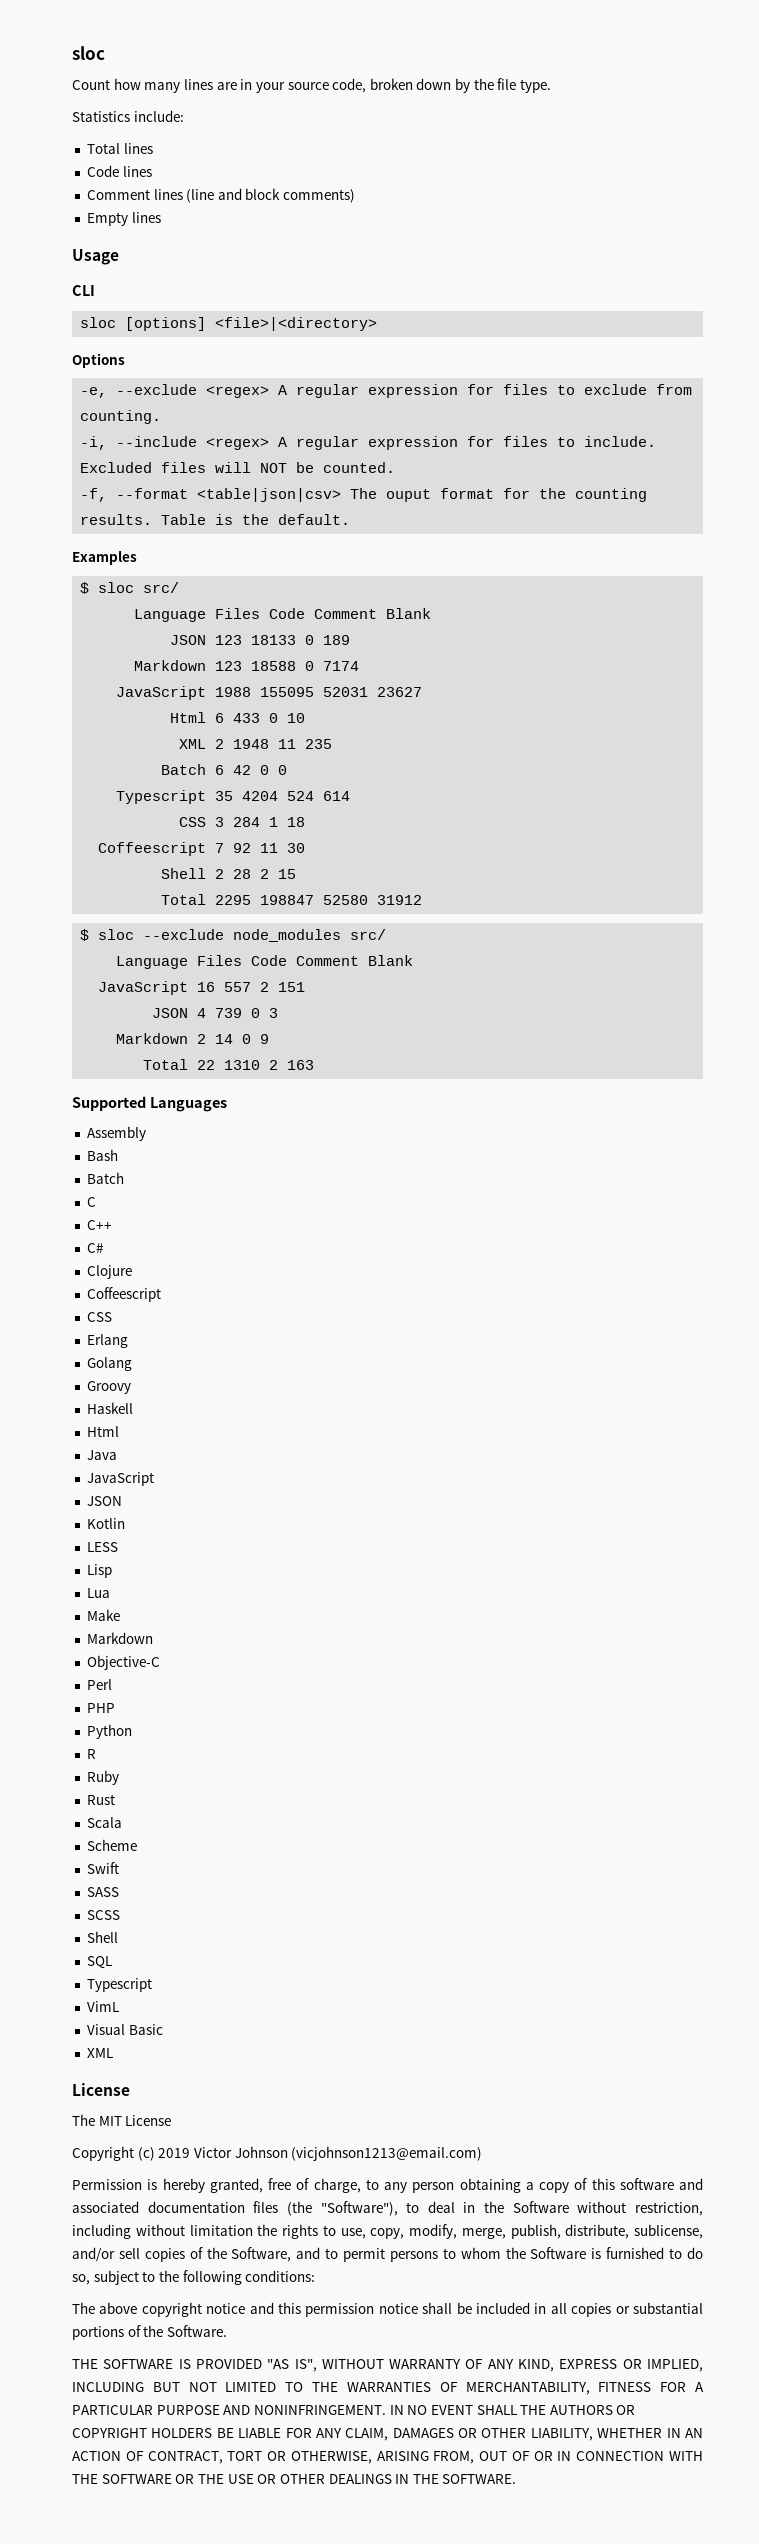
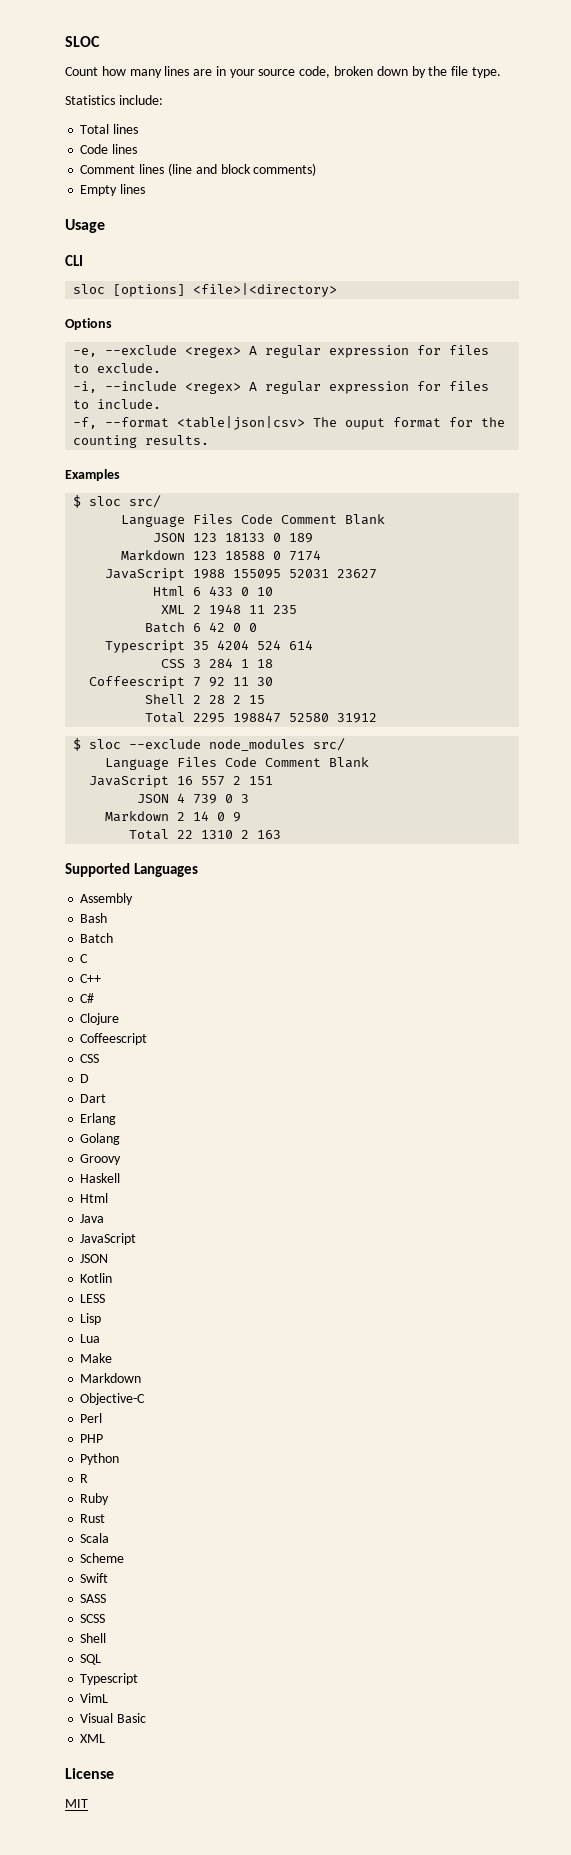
[72,46,105,60] sloc -> [65,36,100,47] SLOC
[584,384,693,395] [80,410,162,424] exclude from counting. -> [97,363,162,373] exclude.
[80,462,396,473] Excluded files will NOT be counted. -> (162, 404) none
[161,514,351,525] Table is the default. -> (210, 440) none
(112, 1317) none -> [80,1074,90,1083] [80,1094,107,1103] // D // Dart
[72,2114,172,2126] [72,2146,483,2161] [72,2178,703,2193] [72,2201,703,2216] [72,2224,703,2239] [72,2247,703,2262] [72,2270,316,2285] [72,2302,703,2317] [72,2325,227,2340] [72,2359,703,2372] [72,2382,705,2395] [72,2405,636,2415] [72,2428,703,2441] [72,2451,703,2464] [72,2474,517,2484] The MIT License // Copyright (c) 2019 Victor Johnson (vicjohnson1213@email.com) // Permission is hereby granted, free of charge, to any person obtaining a copy of this software and associated documentation files (the "Software"), to deal in the Software without restriction, including without limitation the rights to use, copy, modify, merge, publish, distribute, sublicense, and/or sell copies of the Software, and to permit persons to whom the Software is furnished to do so, subject to the following conditions: // The above copyright notice and this permission notice shall be included in all copies or substantial portions of the Software. // THE SOFTWARE IS PROVIDED "AS IS", WITHOUT WARRANTY OF ANY KIND, EXPRESS OR IMPLIED, INCLUDING BUT NOT LIMITED TO THE WARRANTIES OF MERCHANTABILITY, FITNESS FOR A PARTICULAR PURPOSE AND NONINFRINGEMENT. IN NO EVENT SHALL THE AUTHORS OR COPYRIGHT HOLDERS BE LIABLE FOR ANY CLAIM, DAMAGES OR OTHER LIABILITY, WHETHER IN AN ACTION OF CONTRACT, TORT OR OTHERWISE, ARISING FROM, OUT OF OR IN CONNECTION WITH THE SOFTWARE OR THE USE OR OTHER DEALINGS IN THE SOFTWARE. -> [65,1799,88,1808] MIT

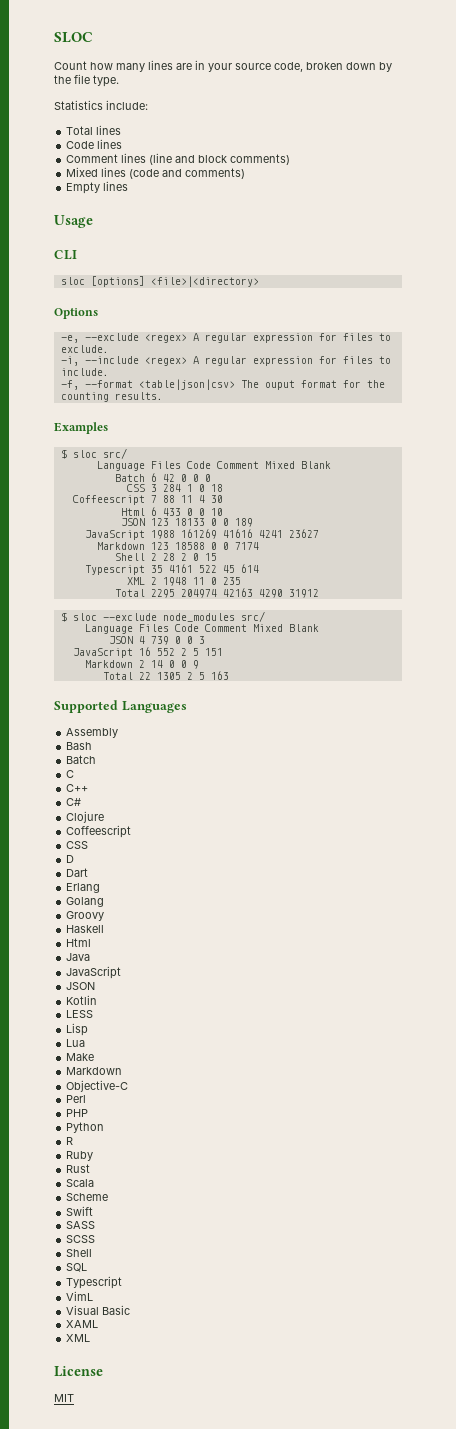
(317, 169) none -> [66,167,246,179] // Mixed lines (code and comments)
[345,514,386,525] [153,533,314,543] [121,550,322,561] [105,568,378,581] [153,586,274,596] [161,604,298,615] Blank // JSON 123 18133 0 189 // Markdown 123 18588 0 7174 // JavaScript 1988 155095 52031 23627 // Html 6 433 0 10 // XML 2 1948 11 235 -> [264,461,331,469] Mixed Blank
[105,640,314,653] // Typescript 35 4204 524 614 -> [204,474,211,482] 0
(250, 663) none -> [198,484,205,492] 0
[209,677,274,687] 92 11 30 -> [162,495,223,503] [120,507,223,516] [120,518,253,527] [84,529,319,540] [96,542,259,550] 88 11 4 30 // Html 6 433 0 0 10 // JSON 123 18133 0 0 189 // JavaScript 1988 161269 41616 4241 23627 // Markdown 123 18588 0 0 7174
(242, 699) none -> [192,553,199,561] 0
(266, 699) none -> [84,564,259,575] [126,577,241,586] // Typescript 35 4161 522 45 614 // XML 2 1948 11 0 235
[233,712,330,723] 198847 52580 -> [180,588,283,598] 204974 42163 4290
[329,757,370,768] [89,775,274,788] Blank // JavaScript 16 557 2 151 -> [252,624,319,632] Mixed Blank
[241,794,250,803] 3 -> [186,636,205,644] [72,647,223,658] 0 3 // JavaScript 16 552 2 5 151
(226, 816) none -> [180,660,187,668] 0
[201,830,250,839] 1310 2 -> [156,672,205,680] 1305 2 5
(147, 1718) none -> [66,1320,99,1328] // XAML

